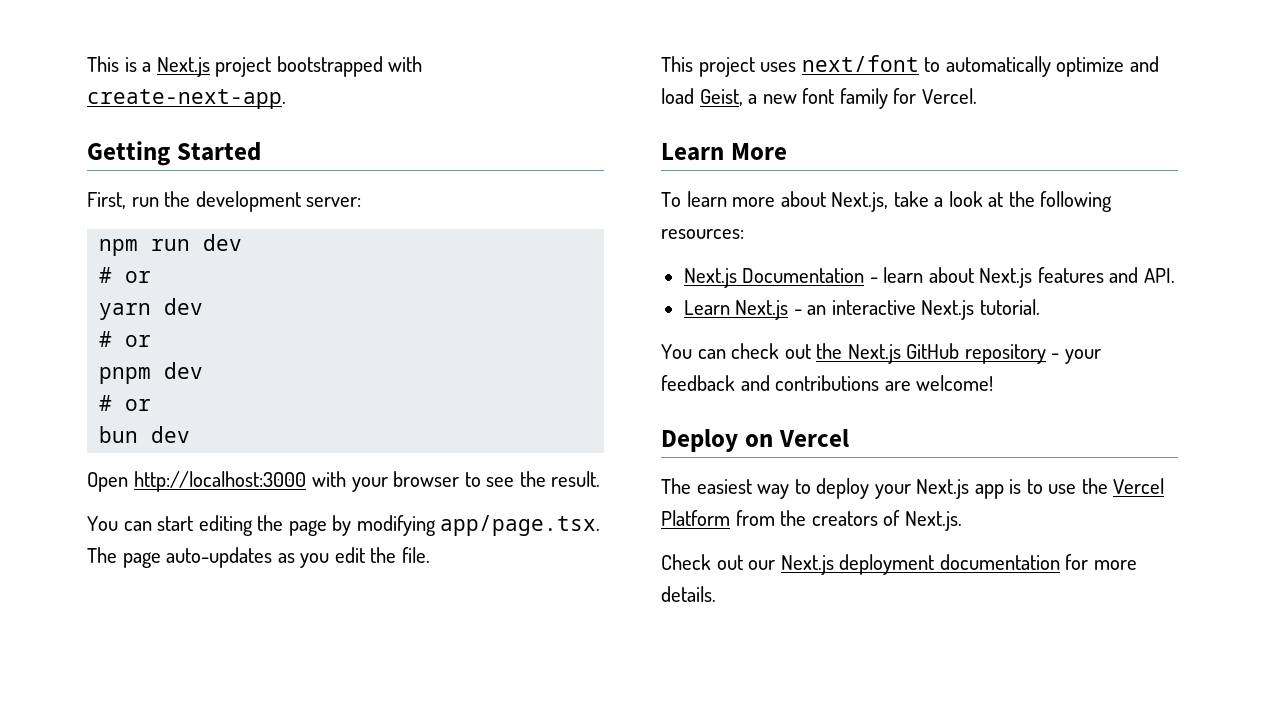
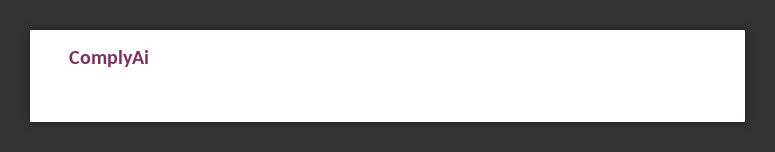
[87,56,423,77] [87,89,286,109] [87,141,261,166] [87,191,362,212] [99,234,243,256] [99,267,152,283] [99,298,204,320] [99,331,152,347] [99,362,204,384] [99,395,152,411] [99,426,191,443] [87,471,601,492] [87,515,601,536] [87,547,430,568] [661,55,1159,77] [661,88,977,109] [661,143,787,161] [661,191,1113,212] [661,229,744,239] [683,267,1175,288] [683,299,1040,320] [661,343,1101,364] [661,375,994,391] [661,429,849,452] [661,478,1165,499] [661,510,962,531] [661,554,1137,575] [661,586,716,602] This is a Next.js project bootstrapped with create-next-app. // Getting Started // First, run the development server: // npm run dev // # or // yarn dev // # or // pnpm dev // # or // bun dev // Open http://localhost:3000 with your browser to see the result. // You can start editing the page by modifying app/page.tsx. The page auto-updates as you edit the file. // This project uses next/font to automatically optimize and load Geist, a new font family for Vercel. // Learn More // To learn more about Next.js, take a look at the following resources: // Next.js Documentation - learn about Next.js features and API. // Learn Next.js - an interactive Next.js tutorial. // You can check out the Next.js GitHub repository - your feedback and contributions are welcome! // Deploy on Vercel // The easiest way to deploy your Next.js app is to use the Vercel Platform from the creators of Next.js. // Check out our Next.js deployment documentation for more details. -> [69,50,149,67] ComplyAi

